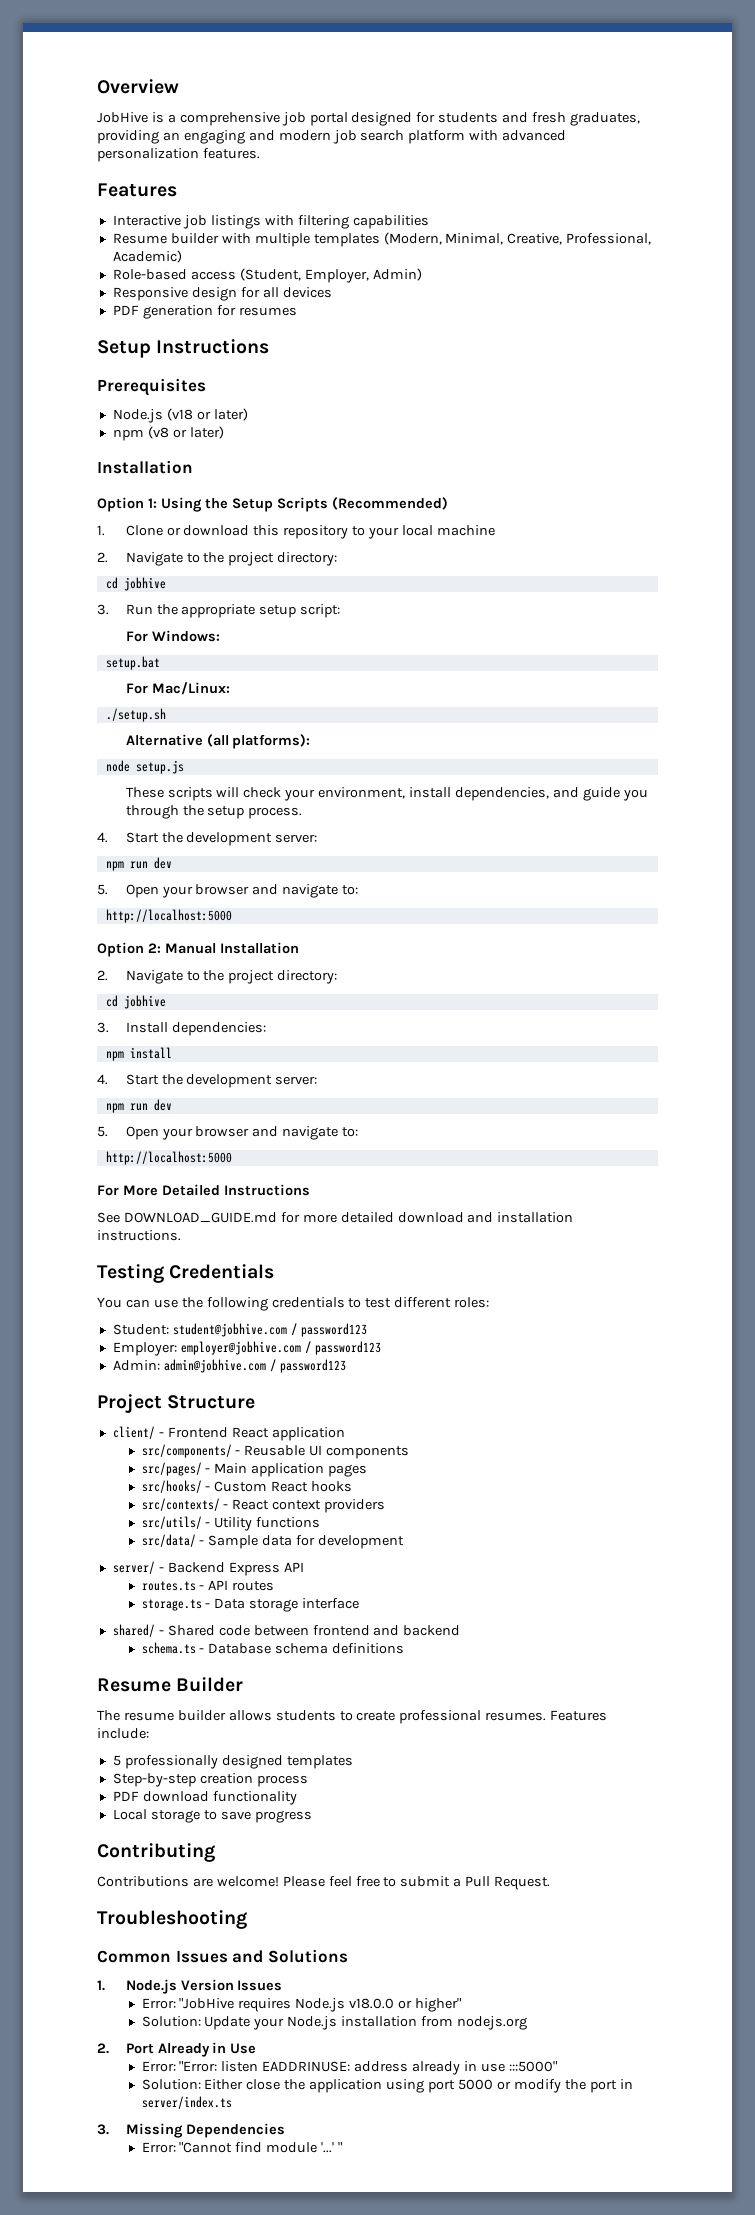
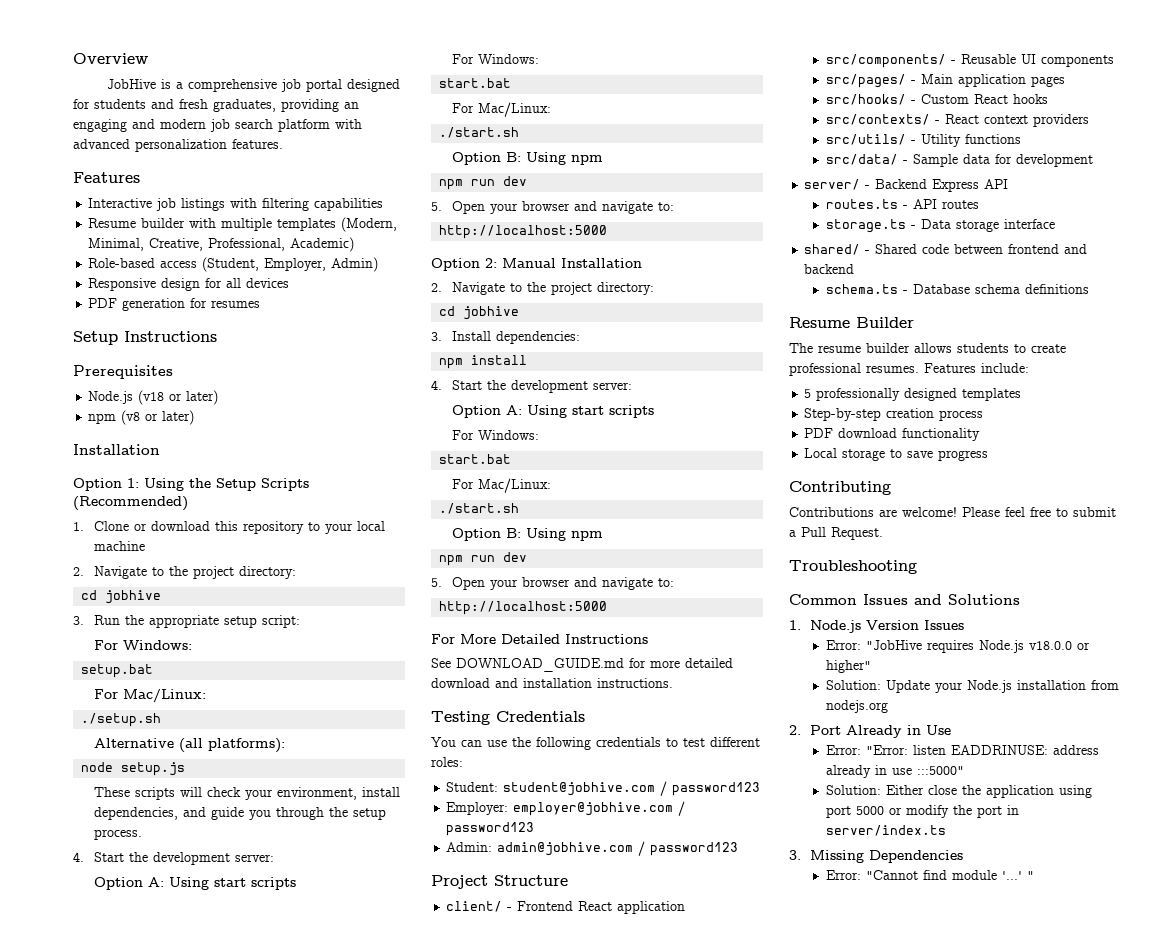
(318, 838) none -> [94,877,297,890] [452,54,540,64] [439,78,512,88] [452,102,552,117] [439,127,520,138] [452,152,604,165] // Option A: Using start scripts // For Windows: // start.bat // For Mac/Linux: // ./start.sh // Option B: Using npm
(318, 1080) none -> [452,405,655,418] [452,430,540,440] [439,454,512,464] [452,478,552,493] [439,503,520,514] [452,528,604,541] // Option A: Using start scripts // For Windows: // start.bat // For Mac/Linux: // ./start.sh // Option B: Using npm

